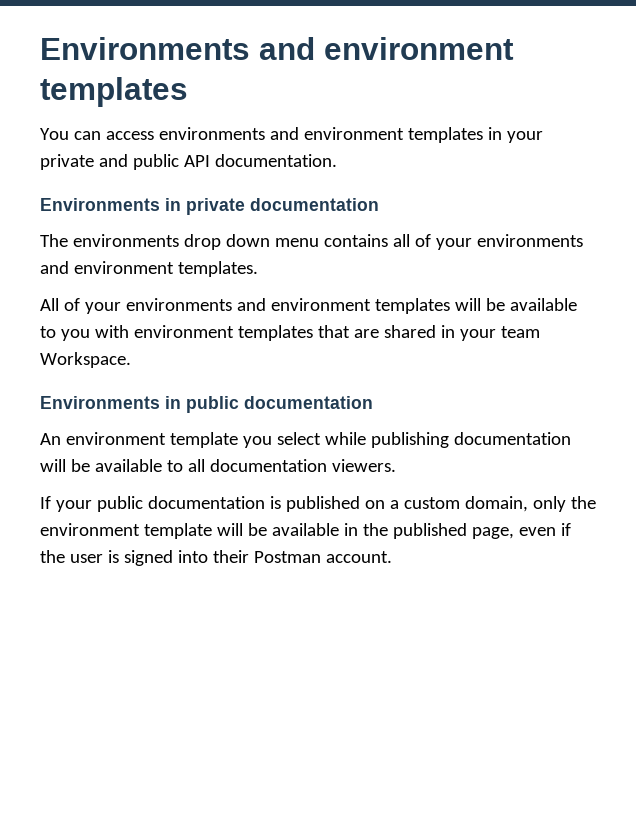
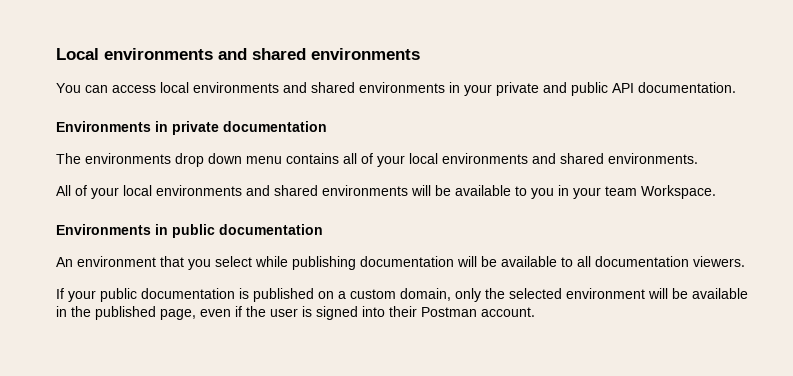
[40,37,514,60] [40,77,188,107] Environments and environment templates -> [56,48,420,60] Local environments and shared environments
[158,127,483,143] environments and environment templates -> [160,82,445,93] local environments and shared environments
[476,234,583,247] [40,261,258,277] environments and environment templates. -> [409,153,698,164] local environments and shared environments.
[125,298,450,314] environments and environment templates -> [123,185,408,196] local environments and shared environments
[94,325,436,341] with environment templates that are shared -> (554, 193) none
[169,432,238,448] template -> [160,256,184,267] that
[40,523,212,539] environment template -> [509,288,645,299] selected environment

